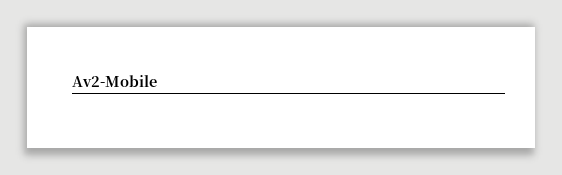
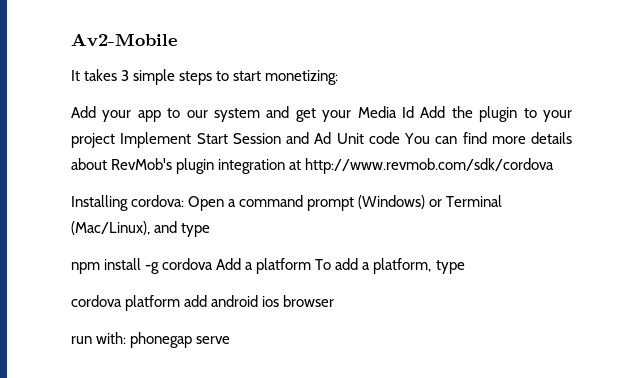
(157, 81) none -> [71,69,339,85] [71,106,572,122] [71,132,572,148] [71,158,555,174] [71,195,503,211] [71,221,211,237] [71,258,465,274] [71,295,335,311] [71,332,231,348] // It takes 3 simple steps to start monetizing: // Add your app to our system and get your Media Id Add the plugin to your project Implement Start Session and Ad Unit code You can find more details about RevMob's plugin integration at http://www.revmob.com/sdk/cordova // Installing cordova: Open a command prompt (Windows) or Terminal (Mac/Linux), and type // npm install -g cordova Add a platform To add a platform, type // cordova platform add android ios browser // run with: phonegap serve

